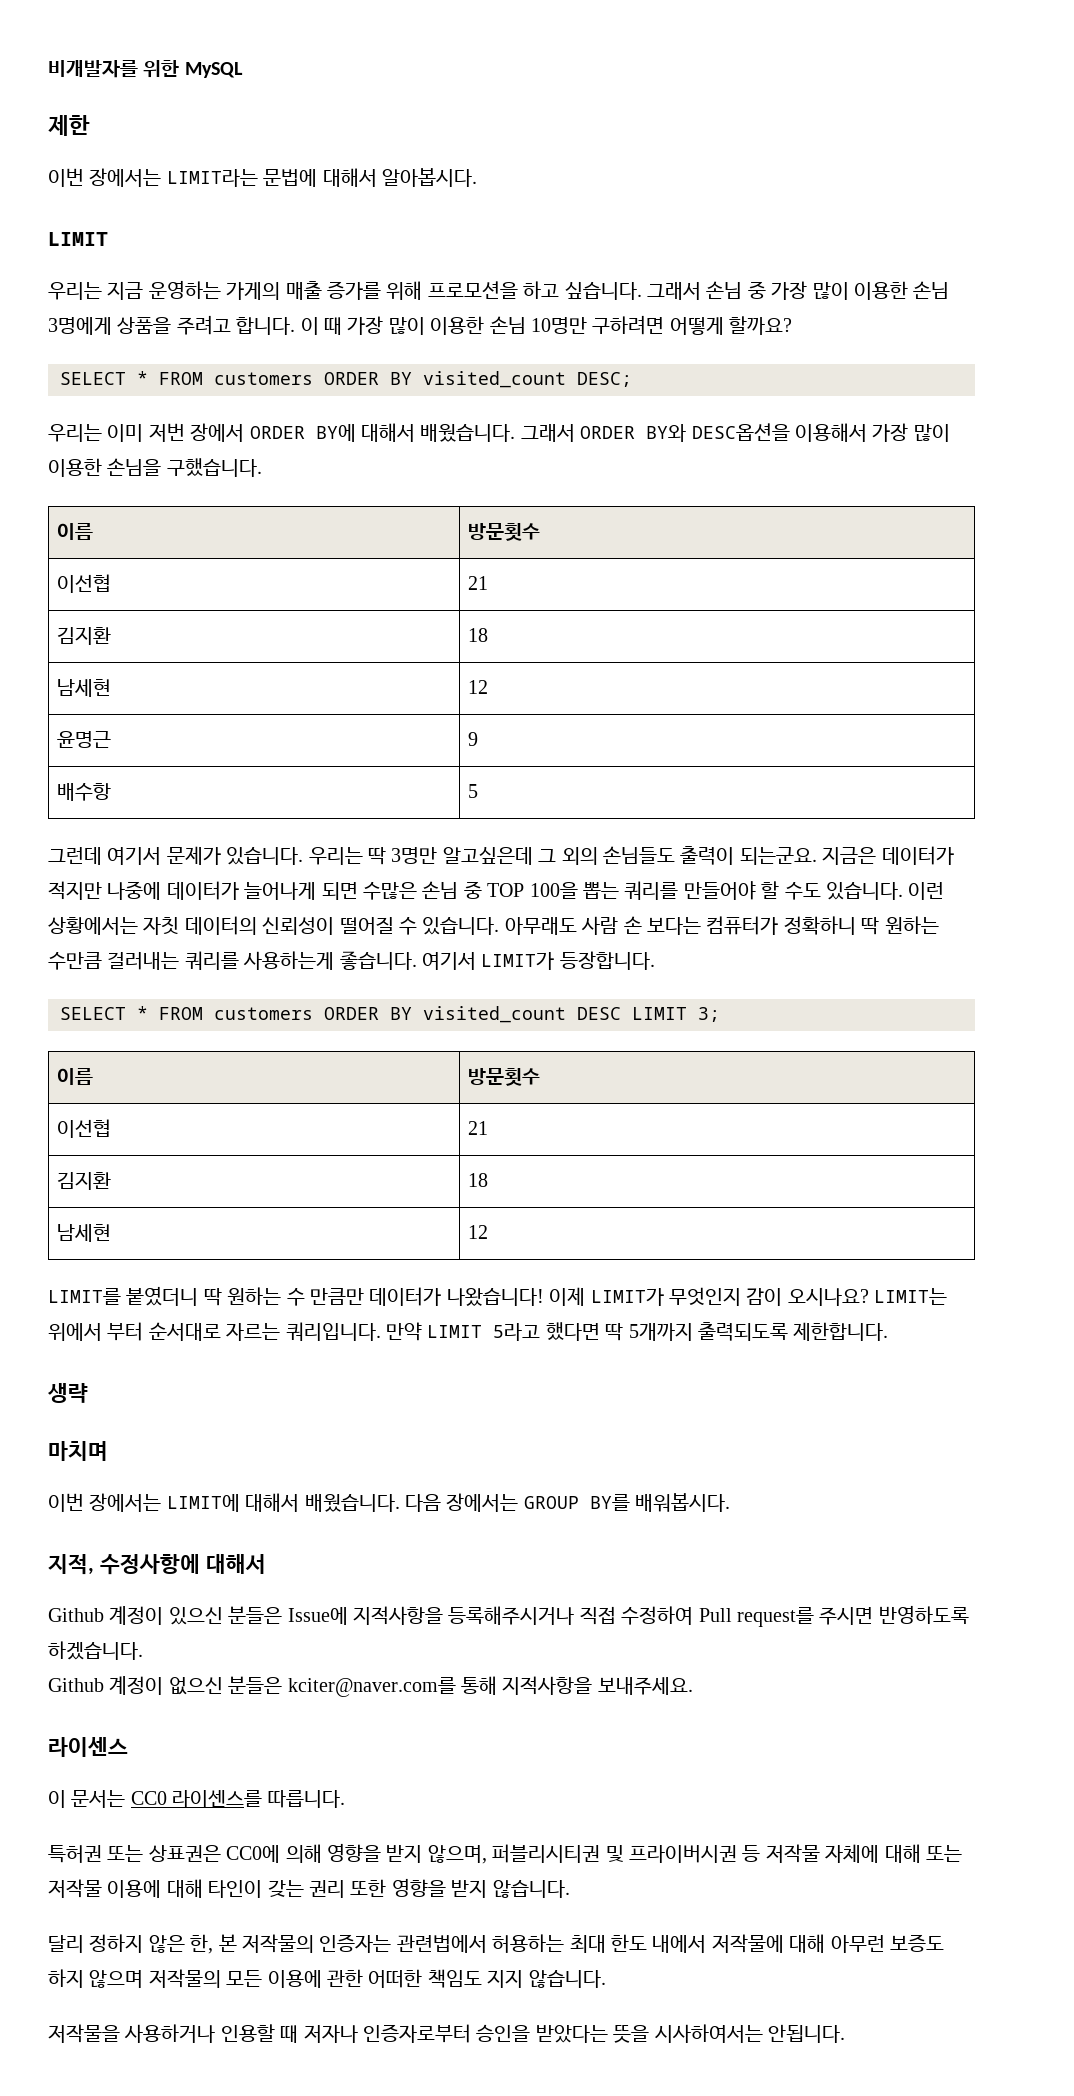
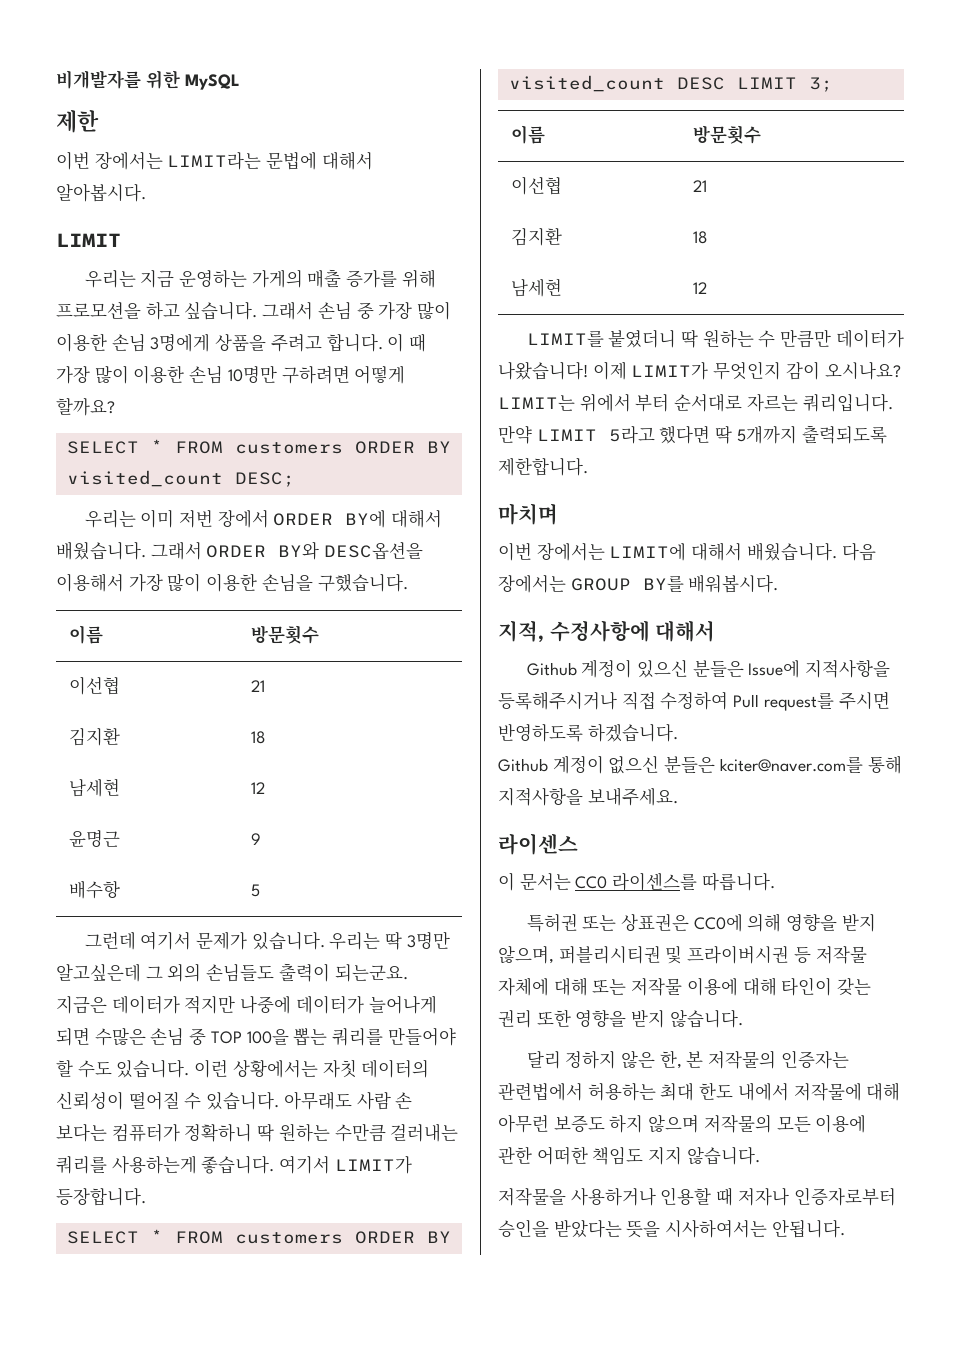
[47,1383,88,1403] // 생략 -> (588, 466) none

